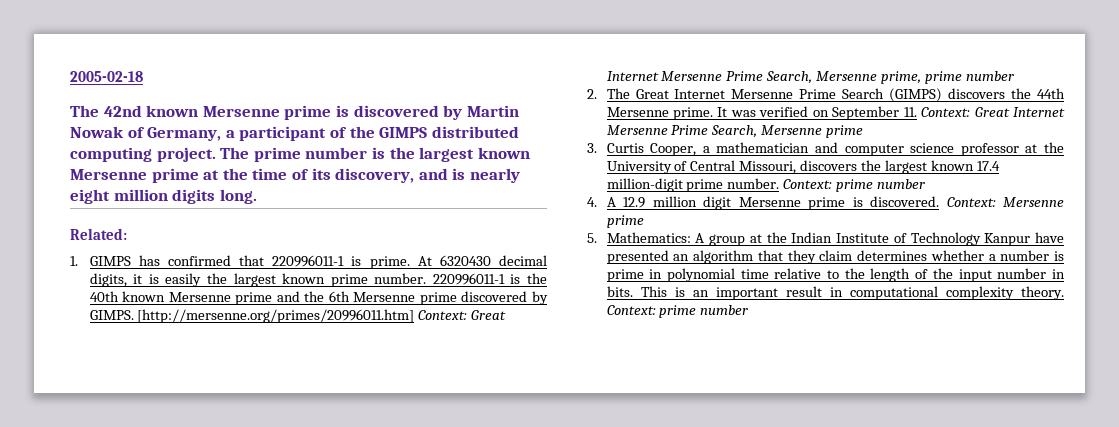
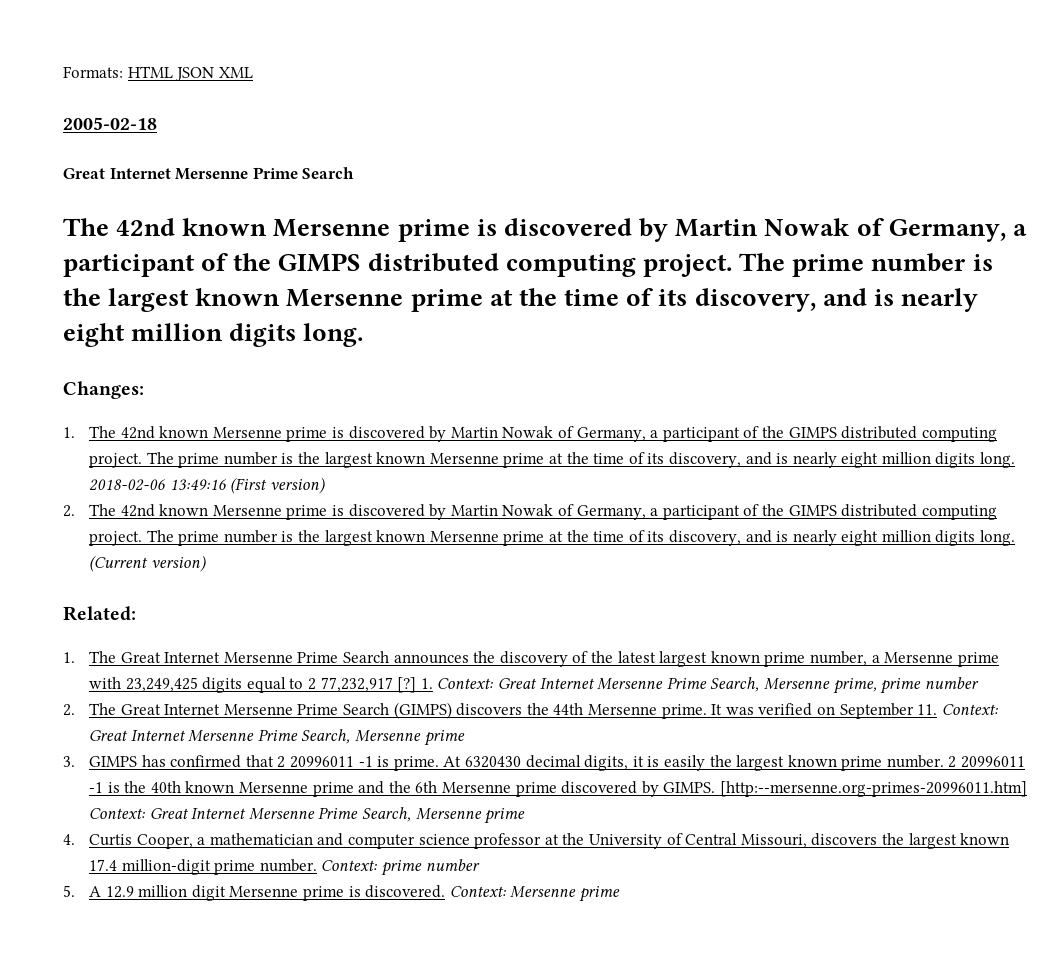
[70,71,143,82] 2005-02-18 -> [63,66,253,81] [63,117,157,130] [63,167,355,180] Formats: HTML JSON XML // 2005-02-18 // Great Internet Mersenne Prime Search
[70,228,127,240] [70,255,547,269] [89,273,547,287] [89,291,548,305] [89,309,415,323] Related: // 1. GIMPS has confirmed that 220996011-1 is prime. At 6320430 decimal digits, it is easily the largest known prime number. 220996011-1 is the 40th known Mersenne prime and the 6th Mersenne prime discovered by GIMPS. [http://mersenne.org/primes/20996011.htm] -> [63,381,144,399] [63,426,997,442] [89,452,1016,468] [89,477,325,494] [63,504,997,520] [89,530,1016,546] [89,555,206,572] [63,606,136,621] [63,651,999,667] [89,677,433,693] Changes: // 1. The 42nd known Mersenne prime is discovered by Martin Nowak of Germany, a participant of the GIMPS distributed computing project. The prime number is the largest known Mersenne prime at the time of its discovery, and is nearly eight million digits long. 2018-02-06 13:49:16 (First version) // 2. The 42nd known Mersenne prime is discovered by Martin Nowak of Germany, a participant of the GIMPS distributed computing project. The prime number is the largest known Mersenne prime at the time of its discovery, and is nearly eight million digits long. (Current version) // Related: // 1. The Great Internet Mersenne Prime Search announces the discovery of the latest largest known prime number, a Mersenne prime with 23,249,425 digits equal to 2 77,232,917 [?] 1.
(597, 148) none -> [89,755,1026,771] [89,781,1027,797] [89,807,526,824] [63,834,75,845] GIMPS has confirmed that 2 20996011 -1 is prime. At 6320430 decimal digits, it is easily the largest known prime number. 2 20996011 -1 is the 40th known Mersenne prime and the 6th Mersenne prime discovered by GIMPS. [http:--mersenne.org-primes-20996011.htm] Context: Great Internet Mersenne Prime Search, Mersenne prime // 4.
[587,197,597,207] 4. -> [63,885,75,897] 5.
[587,232,1064,246] [606,250,1064,264] [606,268,1065,282] [606,286,1064,300] [606,305,749,318] // 5. Mathematics: A group at the Indian Institute of Technology Kanpur have presented an algorithm that they claim determines whether a number is prime in polynomial time relative to the length of the input number in bits. This is an important result in computational complexity theory. Context: prime number -> (620, 894) none

